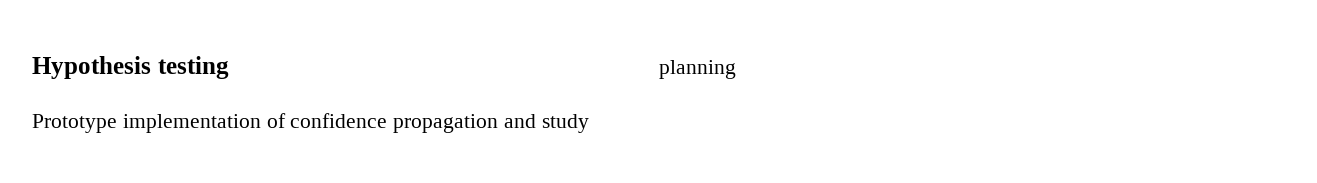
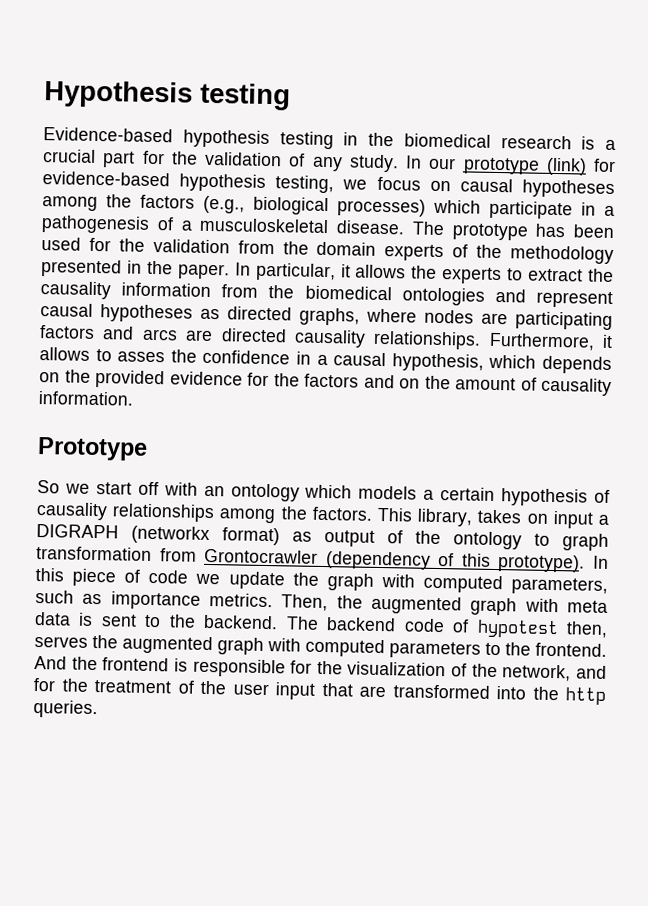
[32,113,589,133] [659,60,736,79] Prototype implementation of confidence propagation and study planning -> [43,127,616,151] [43,149,616,176] [42,171,616,199] [42,194,615,220] [41,215,615,241] [41,237,614,265] [41,259,615,285] [40,281,613,309] [40,303,613,331] [39,325,613,351] [39,347,613,375] [39,369,612,397] [38,391,134,406] [37,437,148,461] [37,480,611,507] [36,502,609,529] [36,523,609,551] [36,545,609,573] [35,567,608,595] [35,589,608,616] [34,611,608,639] [34,634,607,659] [34,655,607,682] [33,677,606,705] [33,699,98,719] Evidence-based hypothesis testing in the biomedical research is a crucial part for the validation of any study. In our prototype (link) for evidence-based hypothesis testing, we focus on causal hypotheses among the factors (e.g., biological processes) which participate in a pathogenesis of a musculoskeletal disease. The prototype has been used for the validation from the domain experts of the methodology presented in the paper. In particular, it allows the experts to extract the causality information from the biomedical ontologies and represent causal hypotheses as directed graphs, where nodes are participating factors and arcs are directed causality relationships. Furthermore, it allows to asses the confidence in a causal hypothesis, which depends on the provided evidence for the factors and on the amount of causality information. // Prototype // So we start off with an ontology which models a certain hypothesis of causality relationships among the factors. This library, takes on input a DIGRAPH (networkx format) as output of the ontology to graph transformation from Grontocrawler (dependency of this prototype). In this piece of code we update the graph with computed parameters, such as importance metrics. Then, the augmented graph with meta data is sent to the backend. The backend code of hypotest then, serves the augmented graph with computed parameters to the frontend. And the frontend is responsible for the visualization of the network, and for the treatment of the user input that are transformed into the http queries.

